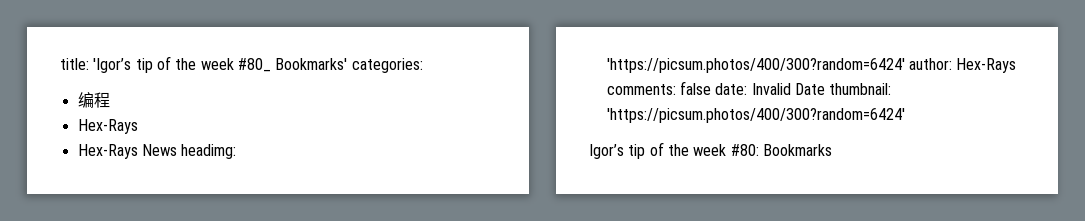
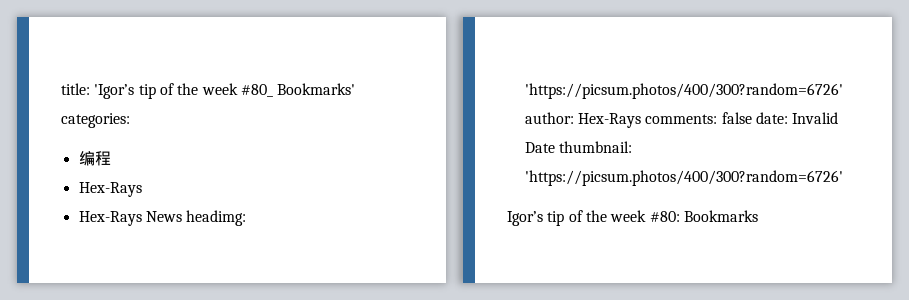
[606,58,905,73] 'https://picsum.photos/400/300?random=6424' -> [524,83,843,99] 'https://picsum.photos/400/300?random=6726'
[606,108,905,123] 'https://picsum.photos/400/300?random=6424' -> [524,170,843,186] 'https://picsum.photos/400/300?random=6726'

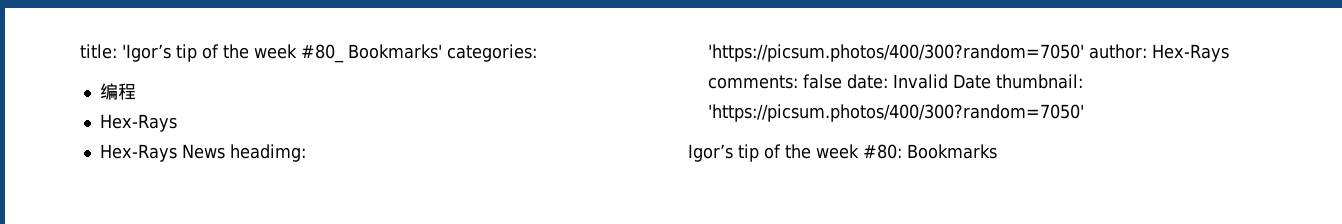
[524,83,843,99] 'https://picsum.photos/400/300?random=6726' -> [707,44,1084,62] 'https://picsum.photos/400/300?random=7050'
[524,170,843,186] 'https://picsum.photos/400/300?random=6726' -> [707,104,1084,122] 'https://picsum.photos/400/300?random=7050'

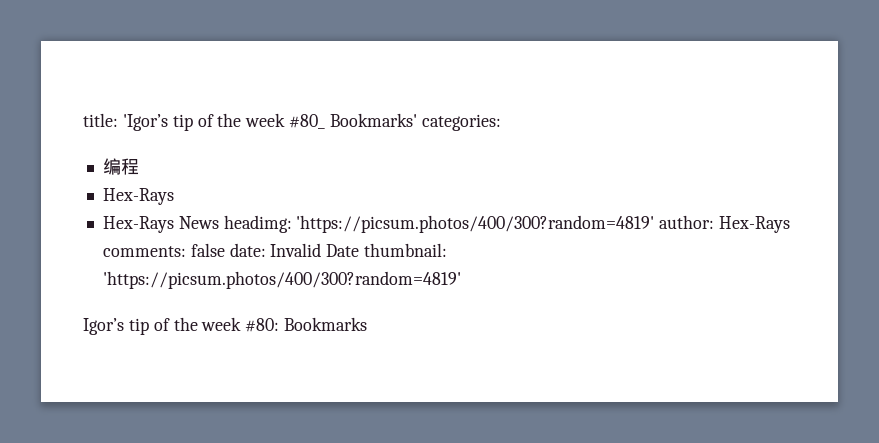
[707,44,1084,62] 'https://picsum.photos/400/300?random=7050' -> [296,215,655,233] 'https://picsum.photos/400/300?random=4819'
[707,104,1084,122] 'https://picsum.photos/400/300?random=7050' -> [102,271,461,289] 'https://picsum.photos/400/300?random=4819'

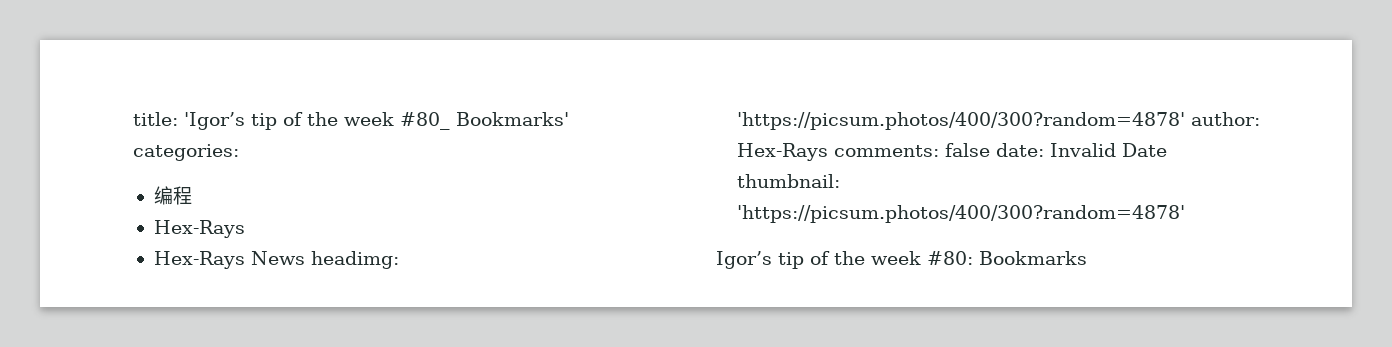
[296,215,655,233] 'https://picsum.photos/400/300?random=4819' -> [736,112,1185,130] 'https://picsum.photos/400/300?random=4878'
[102,271,461,289] 'https://picsum.photos/400/300?random=4819' -> [736,205,1185,223] 'https://picsum.photos/400/300?random=4878'

